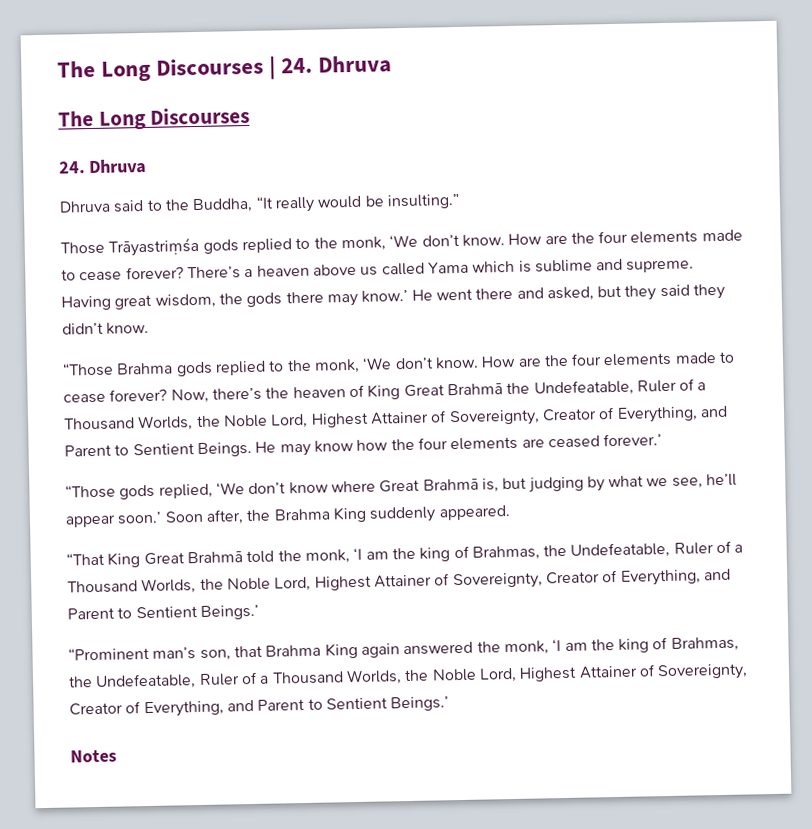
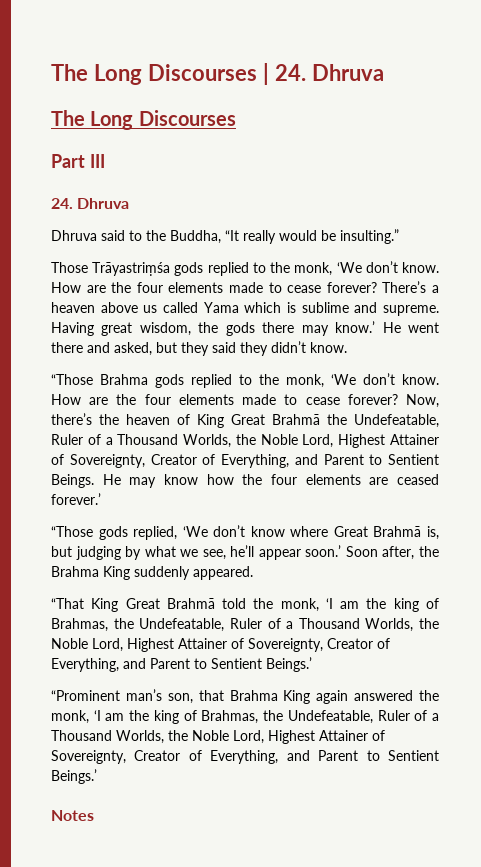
(251, 115) none -> [51,154,105,168] // Part III

